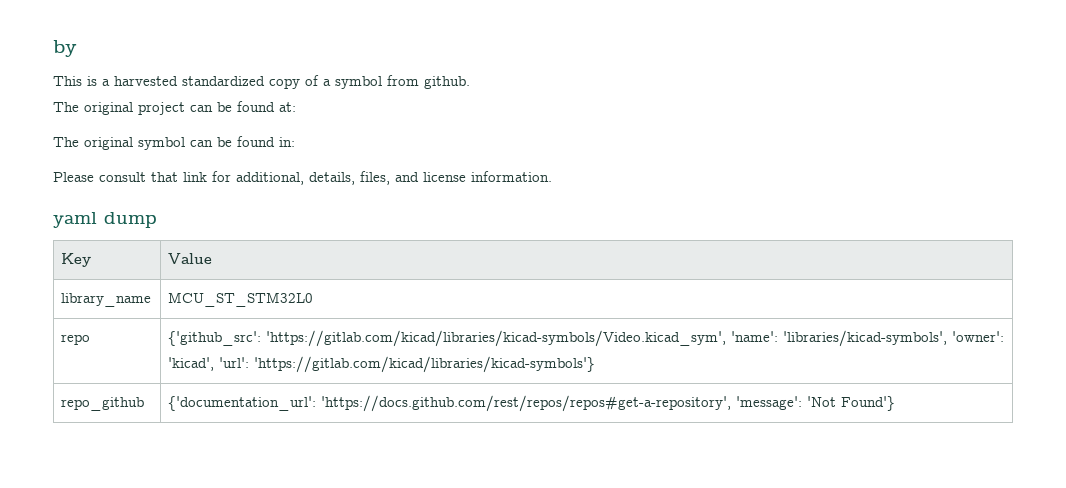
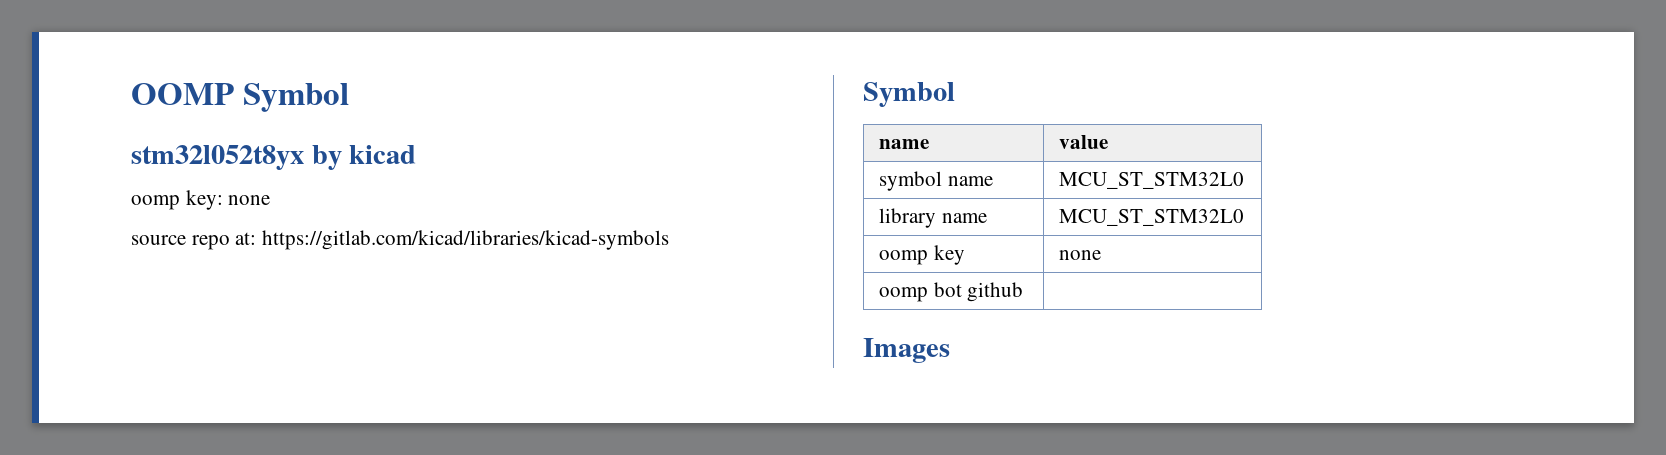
[53,40,77,57] [53,75,470,89] [53,101,296,115] [53,136,295,150] [53,171,552,185] [53,212,157,228] [61,253,92,267] [168,253,213,264] [61,293,152,307] [168,292,314,307] [61,334,91,345] [168,330,1005,347] [168,356,596,373] [61,397,145,411] [168,395,896,412] by // This is a harvested standardized copy of a symbol from github. // The original project can be found at: // The original symbol can be found in: // Please consult that link for additional, details, files, and license information. // yaml dump // Key | Value // library_name | MCU_ST_STM32L0 // repo | {'github_src': 'https://gitlab.com/kicad/libraries/kicad-symbols/Video.kicad_sym', 'name': 'libraries/kicad-symbols', 'owner': 'kicad', 'url': 'https://gitlab.com/kicad/libraries/kicad-symbols'} // repo_github | {'documentation_url': 'https://docs.github.com/rest/repos/repos#get-a-repository', 'message': 'Not Found'} -> [131,83,349,112] [131,145,417,170] [131,190,271,210] [131,230,670,250] [863,82,955,107] [879,139,930,149] [1059,135,1109,149] [879,171,993,191] [1059,172,1245,189] [879,208,987,228] [1059,209,1245,226] [879,245,965,265] [1059,250,1102,260] [879,282,1024,302] [863,338,950,363] OOMP Symbol // stm32l052t8yx by kicad // oomp key: none // source repo at: https://gitlab.com/kicad/libraries/kicad-symbols // Symbol // name | value // symbol name | MCU_ST_STM32L0 // library name | MCU_ST_STM32L0 // oomp key | none // oomp bot github | // Images

